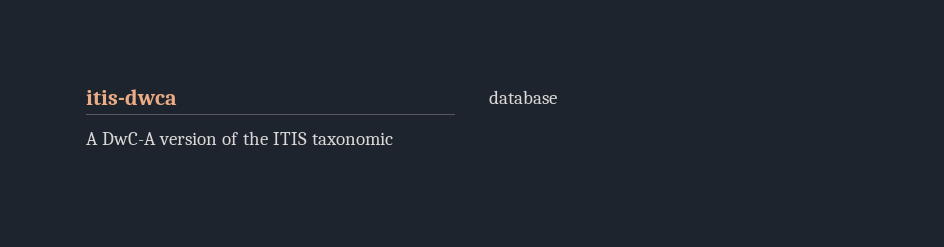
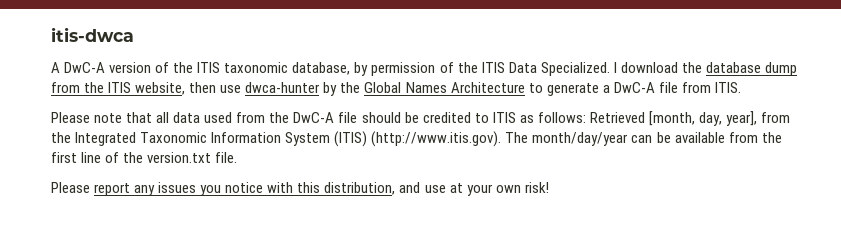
[489,90,557,104] database -> [292,62,797,76] [51,82,741,96] [51,111,791,126] [51,131,782,147] [51,152,238,163] [51,182,549,196] database, by permission of the ITIS Data Specialized. I download the database dump from the ITIS website, then use dwca-hunter by the Global Names Architecture to generate a DwC-A file from ITIS. // Please note that all data used from the DwC-A file should be credited to ITIS as follows: Retrieved [month, day, year], from the Integrated Taxonomic Information System (ITIS) (http://www.itis.gov). The month/day/year can be available from the first line of the version.txt file. // Please report any issues you notice with this distribution, and use at your own risk!

